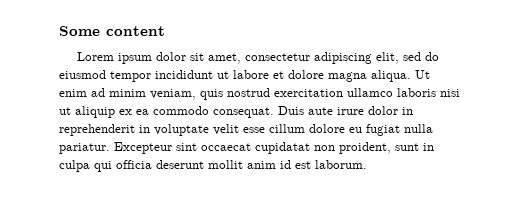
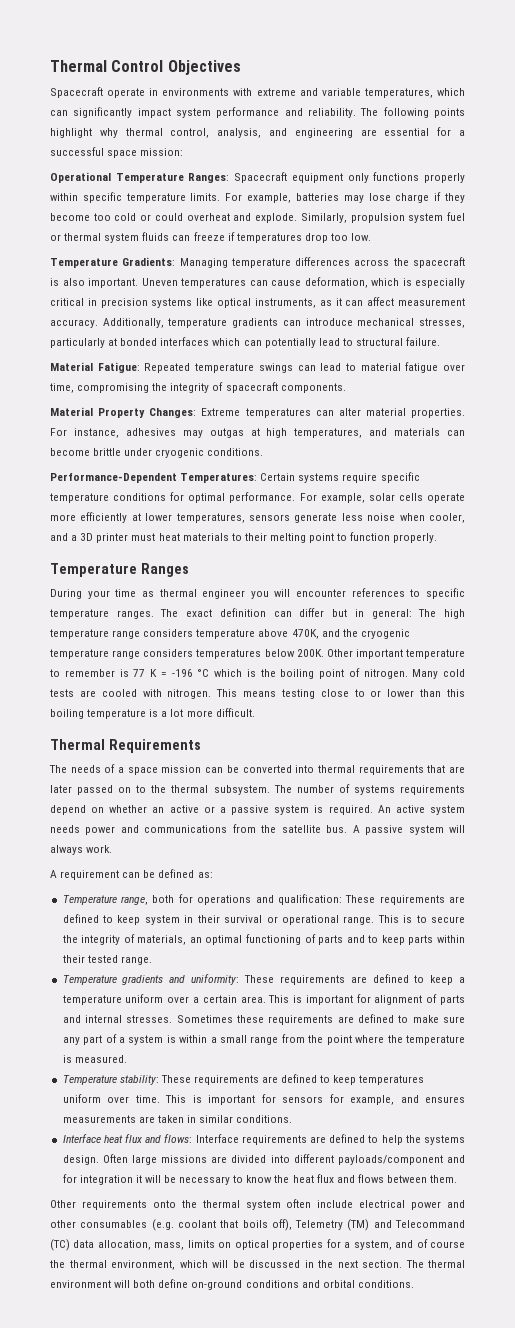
[59,26,165,36] [77,52,440,64] [59,70,430,82] [59,88,460,100] [59,106,413,118] [59,124,433,136] [59,142,434,154] [59,160,367,172] Some content // Lorem ipsum dolor sit amet, consectetur adipiscing elit, sed do eiusmod tempor incididunt ut labore et dolore magna aliqua. Ut enim ad minim veniam, quis nostrud exercitation ullamco laboris nisi ut aliquip ex ea commodo consequat. Duis aute irure dolor in reprehenderit in voluptate velit esse cillum dolore eu fugiat nulla pariatur. Excepteur sint occaecat cupidatat non proident, sunt in culpa qui officia deserunt mollit anim id est laborum. -> [50,60,241,75] [50,87,465,98] [50,107,465,118] [50,127,466,138] [50,147,184,158] [50,172,466,183] [50,192,465,203] [50,212,465,223] [50,232,372,243] [50,257,465,268] [50,277,465,288] [50,297,465,308] [50,318,466,328] [50,337,441,348] [50,362,465,373] [50,382,346,393] [50,407,465,418] [50,428,465,438] [50,448,264,458] [50,472,420,483] [50,492,465,503] [50,512,465,523] [50,532,438,543] [50,563,189,577] [50,588,465,599] [50,608,466,619] [50,629,410,639] [50,649,465,659] [50,668,465,679] [50,689,466,699] [50,708,255,719] [50,739,201,753] [49,764,465,775] [50,784,465,795] [50,805,465,815] [50,824,465,835] [50,845,113,855] [50,869,213,880] [62,894,465,905] [62,914,465,925] [62,934,466,945] [62,955,152,965] [62,974,465,985] [62,994,466,1005] [62,1014,465,1025] [62,1034,466,1045] [62,1055,127,1063] [62,1074,425,1085] [62,1094,466,1105] [62,1115,293,1123] [62,1134,465,1145] [62,1154,465,1165] [62,1174,458,1185] [50,1199,465,1210] [50,1219,466,1231] [50,1239,465,1251] [50,1260,465,1270] [50,1279,414,1290] Thermal Control Objectives // Spacecraft operate in environments with extreme and variable temperatures, which can significantly impact system performance and reliability. The following points highlight why thermal control, analysis, and engineering are essential for a successful space mission: // Operational Temperature Ranges: Spacecraft equipment only functions properly within specific temperature limits. For example, batteries may lose charge if they become too cold or could overheat and explode. Similarly, propulsion system fuel or thermal system fluids can freeze if temperatures drop too low. // Temperature Gradients: Managing temperature differences across the spacecraft is also important. Uneven temperatures can cause deformation, which is especially critical in precision systems like optical instruments, as it can affect measurement accuracy. Additionally, temperature gradients can introduce mechanical stresses, particularly at bonded interfaces which can potentially lead to structural failure. // Material Fatigue: Repeated temperature swings can lead to material fatigue over time, compromising the integrity of spacecraft components. // Material Property Changes: Extreme temperatures can alter material properties. For instance, adhesives may outgas at high temperatures, and materials can become brittle under cryogenic conditions. // Performance-Dependent Temperatures: Certain systems require specific temperature conditions for optimal performance. For example, solar cells operate more efficiently at lower temperatures, sensors generate less noise when cooler, and a 3D printer must heat materials to their melting point to function properly. // Temperature Ranges // During your time as thermal engineer you will encounter references to specific temperature ranges. The exact definition can differ but in general: The high temperature range considers temperature above 470K, and the cryogenic temperature range considers temperatures below 200K. Other important temperature to remember is 77 K = -196 °C which is the boiling point of nitrogen. Many cold tests are cooled with nitrogen. This means testing close to or lower than this boiling temperature is a lot more difficult. // Thermal Requirements // The needs of a space mission can be converted into thermal requirements that are later passed on to the thermal subsystem. The number of systems requirements depend on whether an active or a passive system is required. An active system needs power and communications from the satellite bus. A passive system will always work. // A requirement can be defined as: // Temperature range, both for operations and qualification: These requirements are defined to keep system in their survival or operational range. This is to secure the integrity of materials, an optimal functioning of parts and to keep parts within their tested range. // Temperature gradients and uniformity: These requirements are defined to keep a temperature uniform over a certain area. This is important for alignment of parts and internal stresses. Sometimes these requirements are defined to make sure any part of a system is within a small range from the point where the temperature is measured. // Temperature stability: These requirements are defined to keep temperatures uniform over time. This is important for sensors for example, and ensures measurements are taken in similar conditions. // Interface heat flux and flows: Interface requirements are defined to help the systems design. Often large missions are divided into different payloads/component and for integration it will be necessary to know the heat flux and flows between them. // Other requirements onto the thermal system often include electrical power and other consumables (e.g. coolant that boils off), Telemetry (TM) and Telecommand (TC) data allocation, mass, limits on optical properties for a system, and of course the thermal environment, which will be discussed in the next section. The thermal environment will both define on-ground conditions and orbital conditions.

